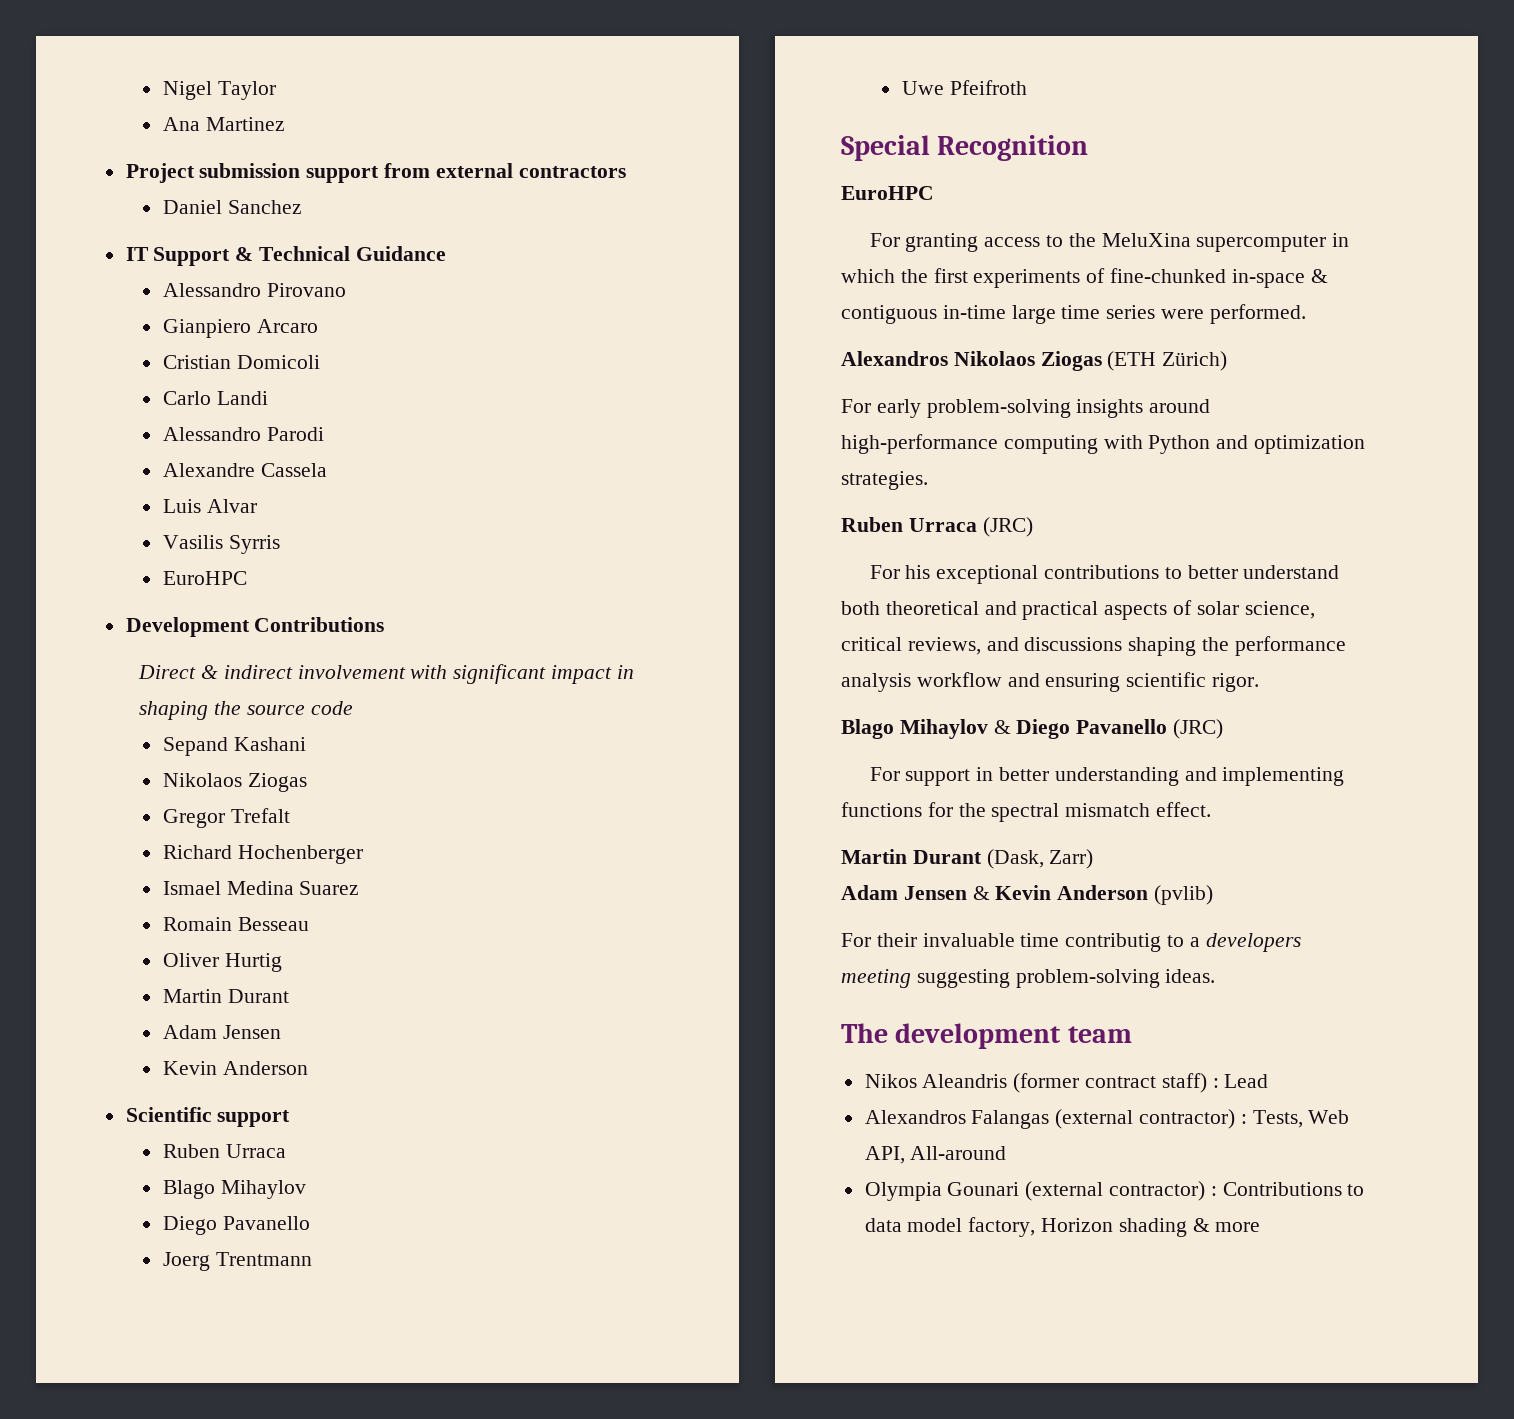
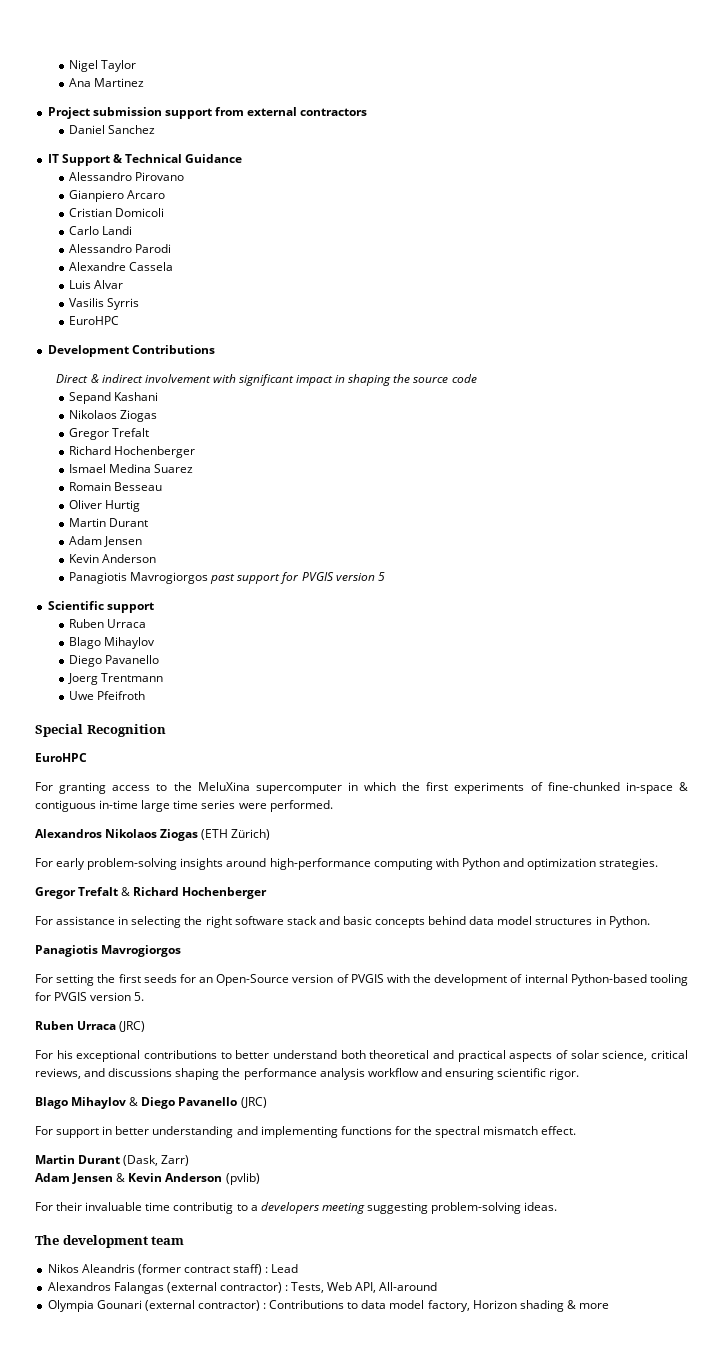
(308, 1068) none -> [69,572,385,584] // Panagiotis Mavrogiorgos past support for PVGIS version 5
(928, 480) none -> [35,887,268,899] [35,916,650,928] [35,945,182,957] [35,974,688,986] [35,992,145,1001] // Gregor Trefalt & Richard Hochenberger // For assistance in selecting the right software stack and basic concepts behind data model structures in Python. // Panagiotis Mavrogiorgos // For setting the first seeds for an Open-Source version of PVGIS with the development of internal Python-based tooling for PVGIS version 5.

